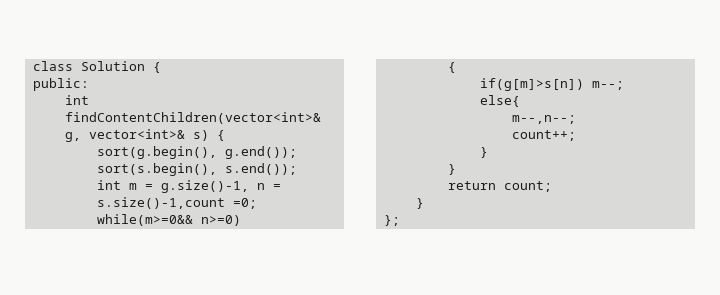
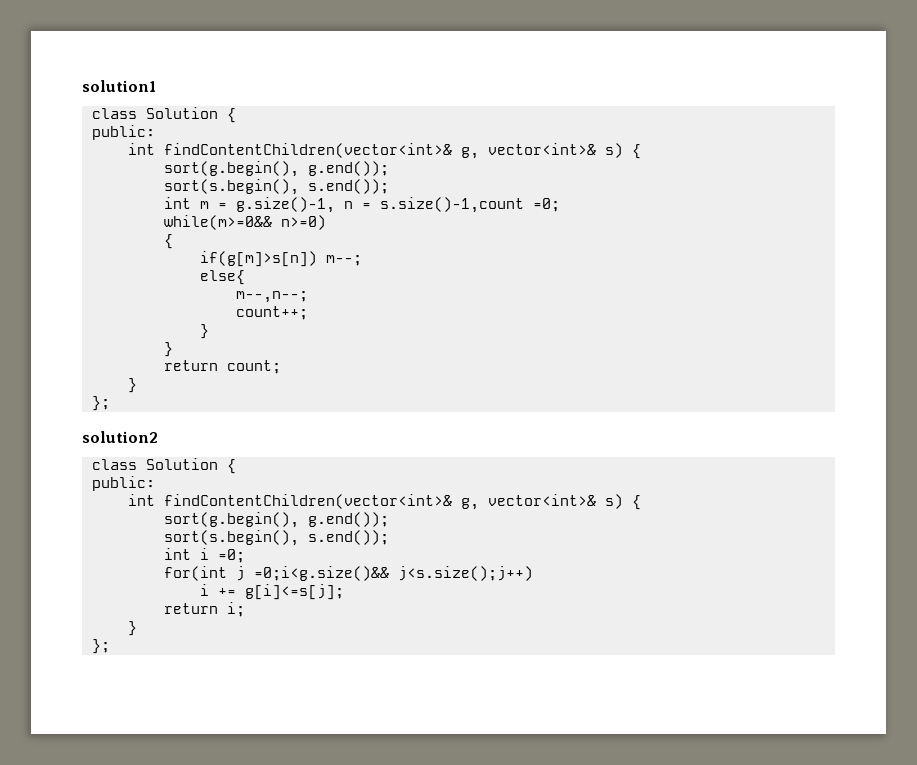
(33, 66) none -> [82,80,156,92] solution1 //
(401, 220) none -> [82,431,158,443] [91,458,236,474] [91,476,155,491] [127,494,641,510] [163,512,389,528] [163,530,389,546] [163,548,245,563] [163,566,533,581] [199,584,344,600] [163,602,245,617] [127,621,137,636] [91,639,110,654] // solution2 // class Solution { // public: // int findContentChildren(vector<int>& g, vector<int>& s) { // sort(g.begin(), g.end()); // sort(s.begin(), s.end()); // int i =0; // for(int j =0;i<g.size()&& j<s.size();j++) // i += g[i]<=s[j]; // return i; // } // };

